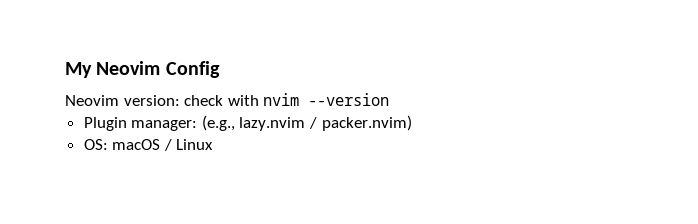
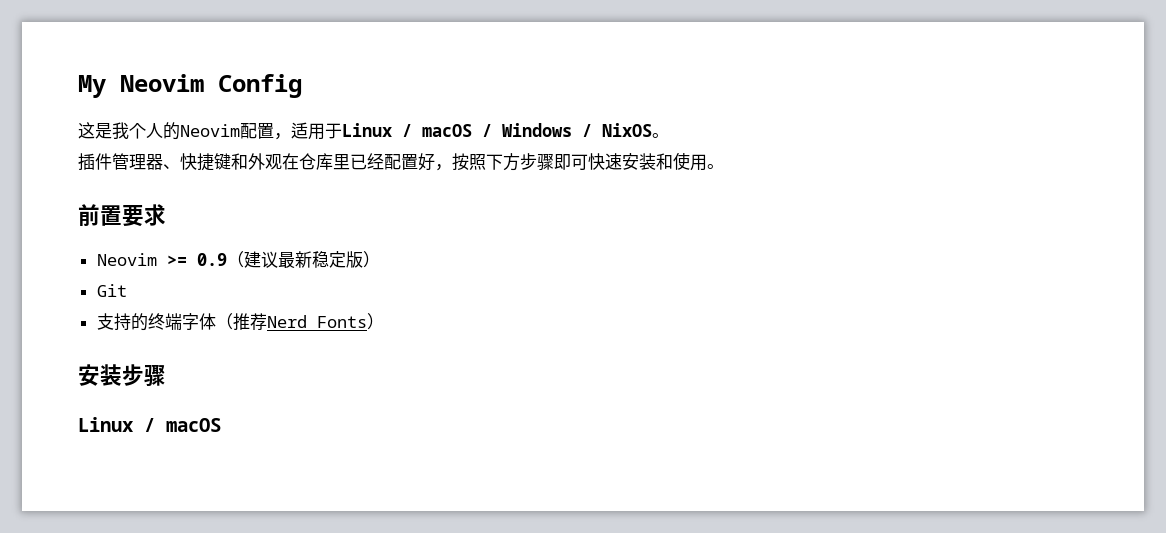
[65,93,390,106] [83,115,412,131] [83,139,214,151] Neovim version: check with nvim --version // Plugin manager: (e.g., lazy.nvim / packer.nvim) // OS: macOS / Linux -> [78,122,669,140] [78,152,724,171] [78,204,166,227] [96,251,380,268] [96,284,127,297] [96,313,384,331] [78,364,166,386] [78,417,221,432] 这是我个人的Neovim配置，适用于Linux / macOS / Windows / NixOS。 // 插件管理器、快捷键和外观在仓库里已经配置好，按照下方步骤即可快速安装和使用。 // 前置要求 // Neovim >= 0.9（建议最新稳定版） // Git // 支持的终端字体（推荐Nerd Fonts） // 安装步骤 // Linux / macOS

